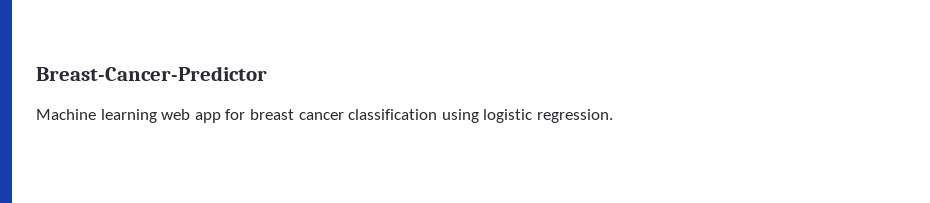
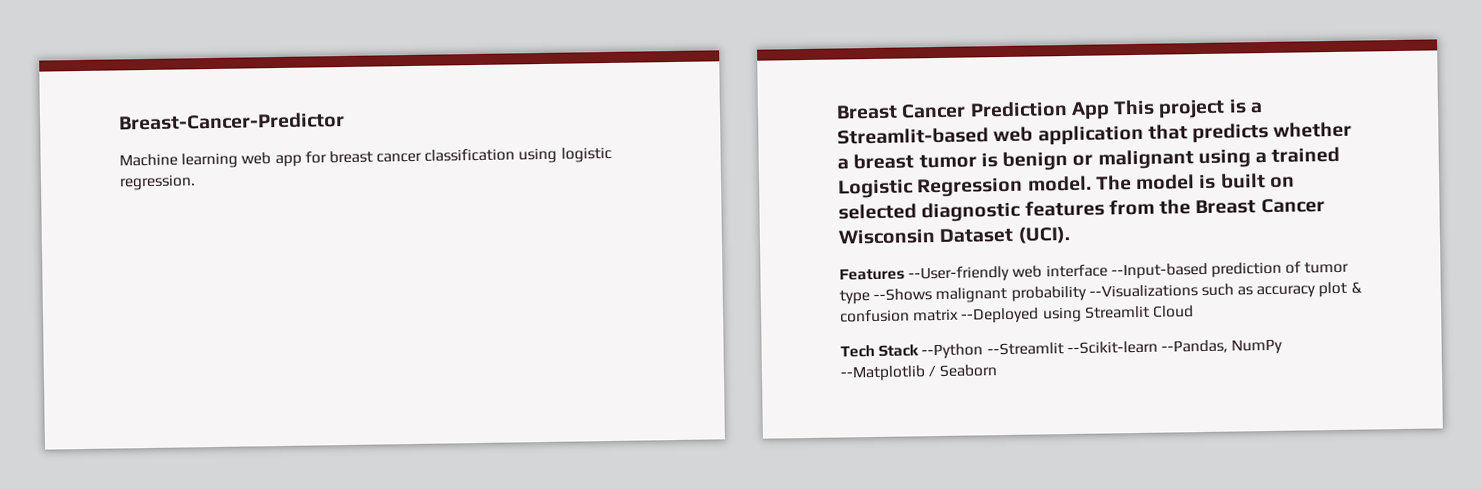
(613, 116) none -> [836,99,1263,120] [837,121,1353,146] [837,146,1341,172] [838,173,1295,199] [838,198,1325,223] [838,226,1071,245] [839,261,1350,283] [839,281,1362,305] [840,305,1194,324] [840,338,1284,360] [840,364,999,382] // Breast Cancer Prediction App This project is a Streamlit-based web application that predicts whether a breast tumor is benign or malignant using a trained Logistic Regression model. The model is built on selected diagnostic features from the Breast Cancer Wisconsin Dataset (UCI). // Features --User-friendly web interface --Input-based prediction of tumor type --Shows malignant probability --Visualizations such as accuracy plot & confusion matrix --Deployed using Streamlit Cloud // Tech Stack --Python --Streamlit --Scikit-learn --Pandas, NumPy --Matplotlib / Seaborn

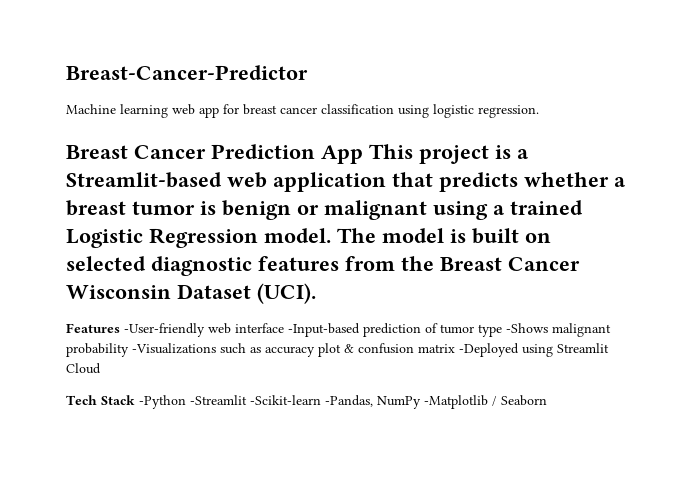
[908,265,1011,283] --User-friendly -> [124,323,205,337] -User-friendly
[1110,262,1208,280] --Input-based -> [288,323,360,337] -Input-based
[873,288,933,301] --Shows -> [506,323,548,333] -Shows
[1088,284,1198,298] --Visualizations -> [132,343,216,354] -Visualizations
[960,307,1040,324] --Deployed -> [459,343,519,357] -Deployed
[921,338,1284,360] [840,365,926,382] --Python --Streamlit --Scikit-learn --Pandas, NumPy --Matplotlib -> [139,395,488,409] -Python -Streamlit -Scikit-learn -Pandas, NumPy -Matplotlib

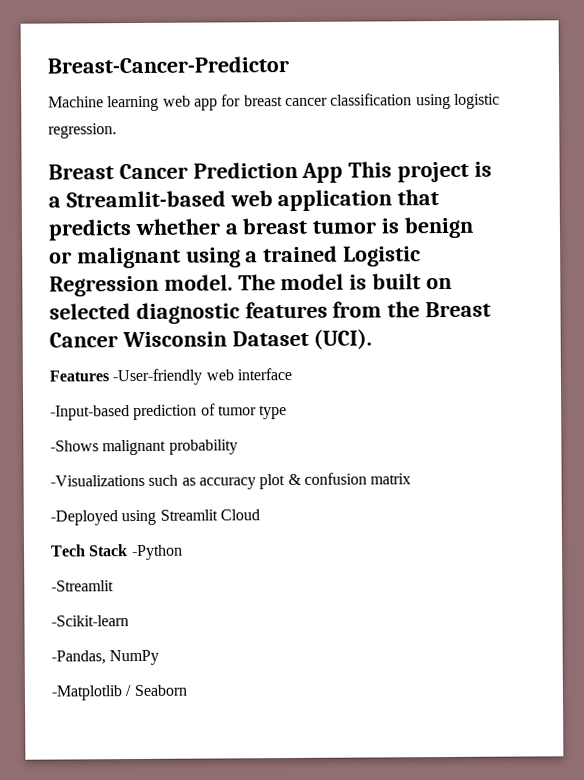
(284, 328) none -> (292, 374) //
(502, 330) none -> (288, 412) //
(129, 350) none -> (238, 447) //
(455, 348) none -> (412, 479) //
(186, 402) none -> (183, 552) //
(247, 400) none -> (114, 586) //
(321, 400) none -> (129, 621) //
(421, 402) none -> (160, 657) //

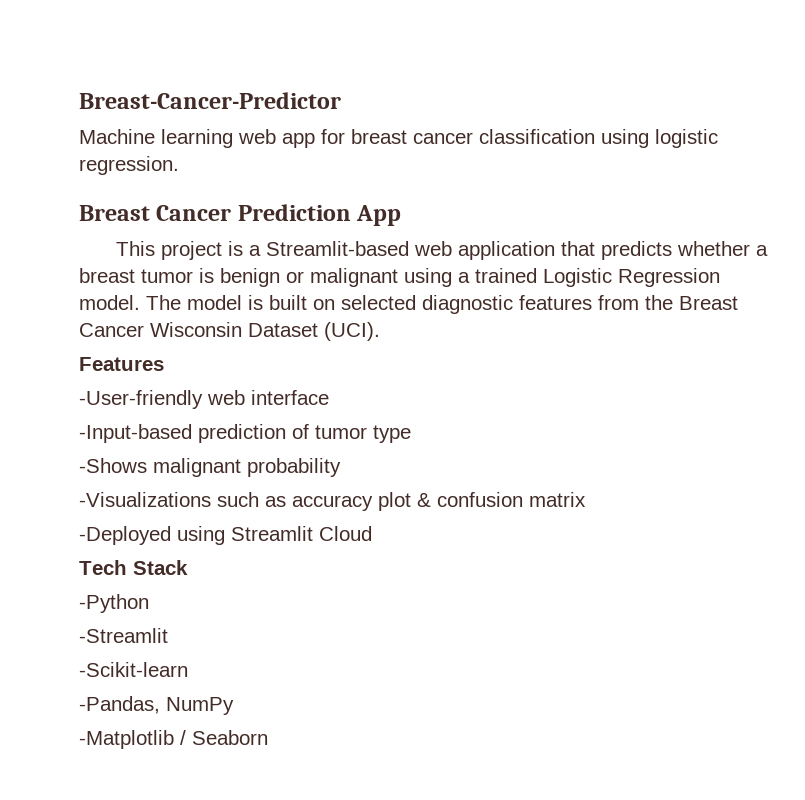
(344, 172) none -> (402, 215) //
(109, 376) none -> (164, 364) //
(129, 550) none -> (188, 567) //

